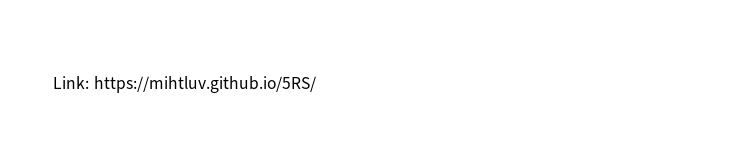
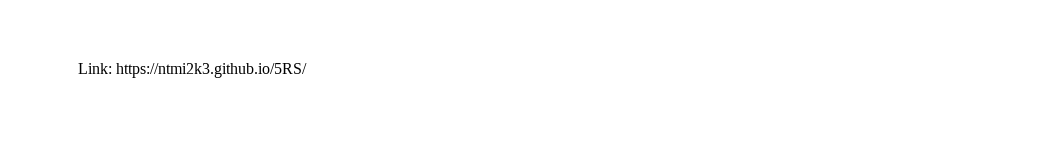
[93,76,316,93] https://mihtluv.github.io/5RS/ -> [116,63,308,78] https://ntmi2k3.github.io/5RS/

